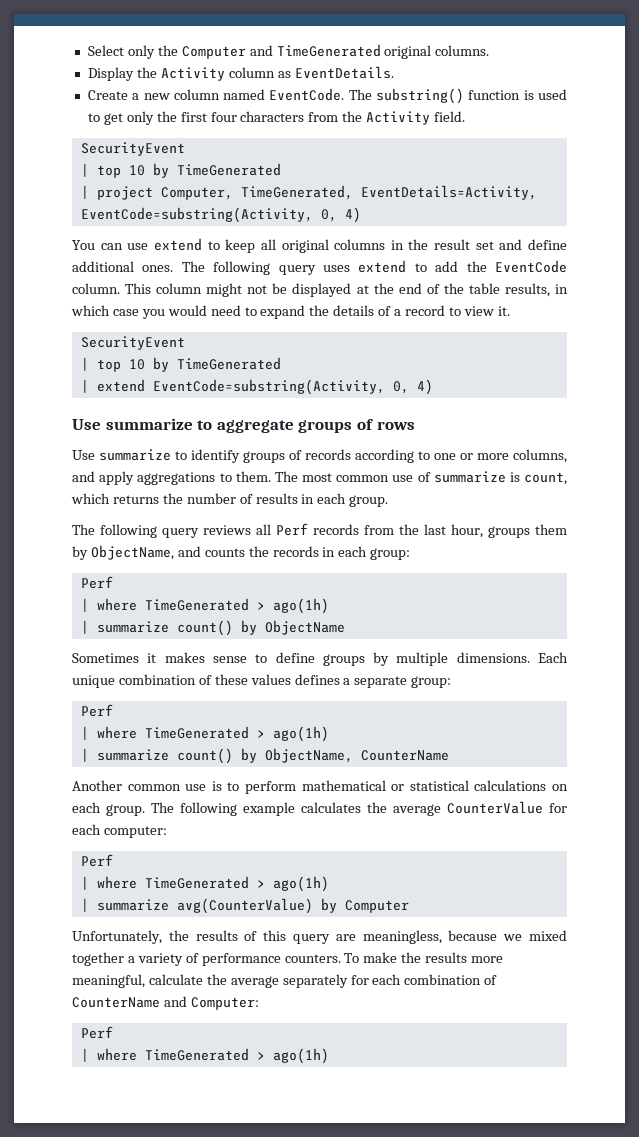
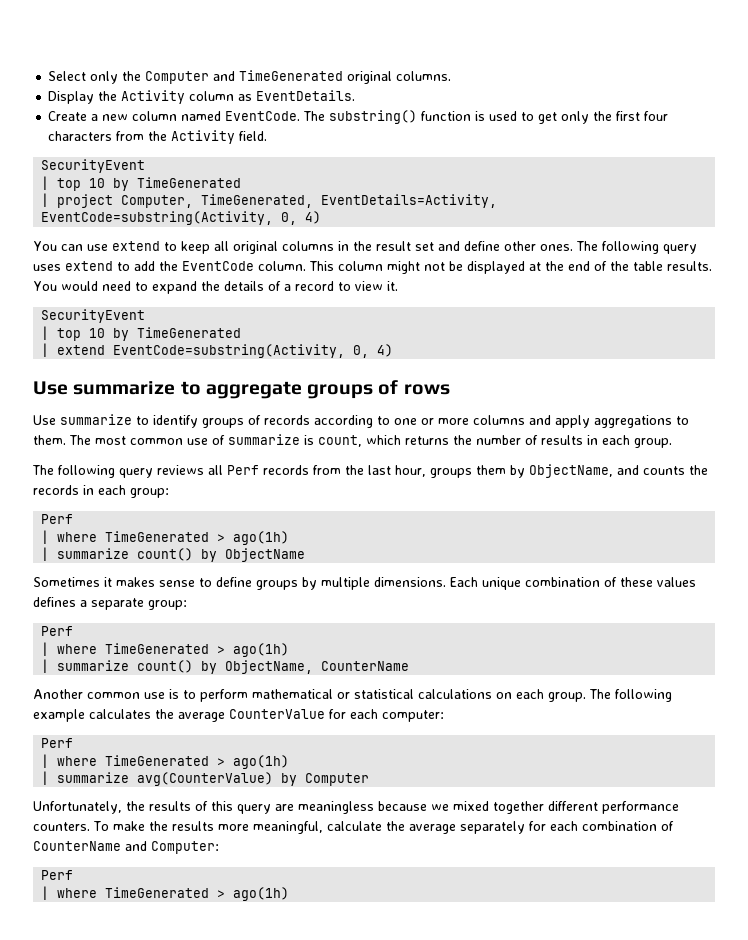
[72,261,134,272] additional -> [504,241,536,251] other
[504,283,568,297] [71,305,165,319] results, in which case you -> [667,261,712,271] [33,281,57,291] results. You
[513,449,567,463] columns, -> [473,415,525,425] columns
[362,930,442,944] meaningless, -> [298,801,374,814] meaningless
[127,953,199,966] a variety of -> [548,801,598,811] different

